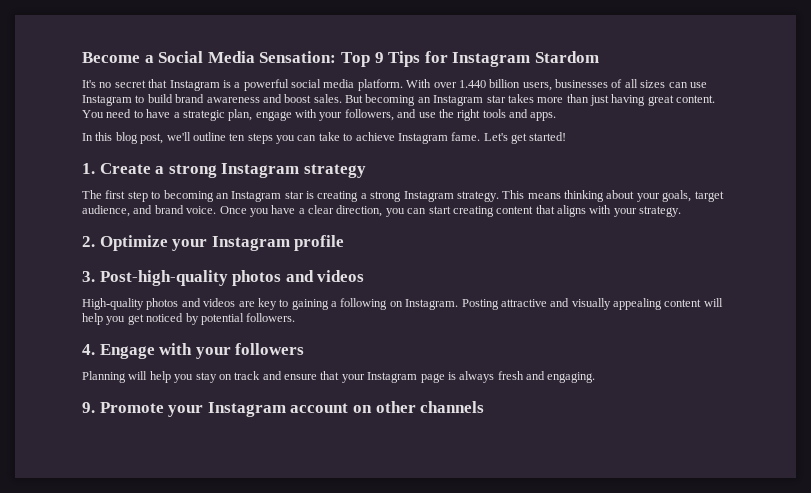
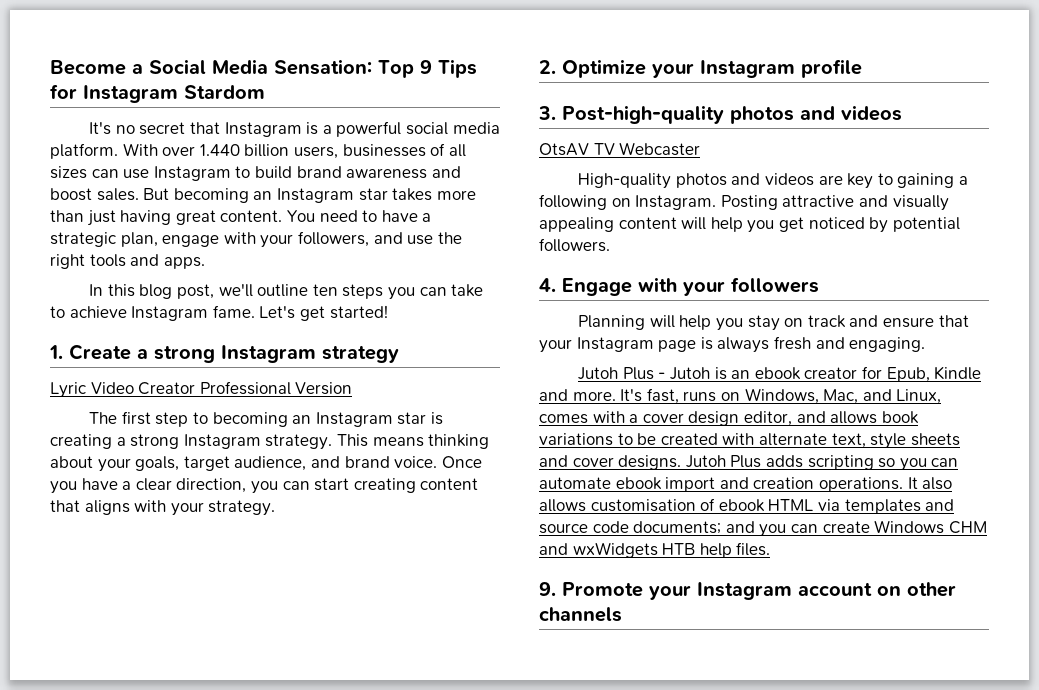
(366, 171) none -> [50,381,353,398] // Lyric Video Creator Professional Version
(365, 276) none -> [539,142,701,156] // OtsAV TV Webcaster
(596, 377) none -> [578,366,982,382] [539,388,942,404] [539,411,919,426] [539,433,960,449] [539,455,959,471] [539,477,953,492] [539,498,955,514] [539,520,987,537] [539,542,771,558] // Jutoh Plus - Jutoh is an ebook creator for Epub, Kindle and more. It's fast, runs on Windows, Mac, and Linux, comes with a cover design editor, and allows book variations to be created with alternate text, style sheets and cover designs. Jutoh Plus adds scripting so you can automate ebook import and creation operations. It also allows customisation of ebook HTML via templates and source code documents; and you can create Windows CHM and wxWidgets HTB help files.

